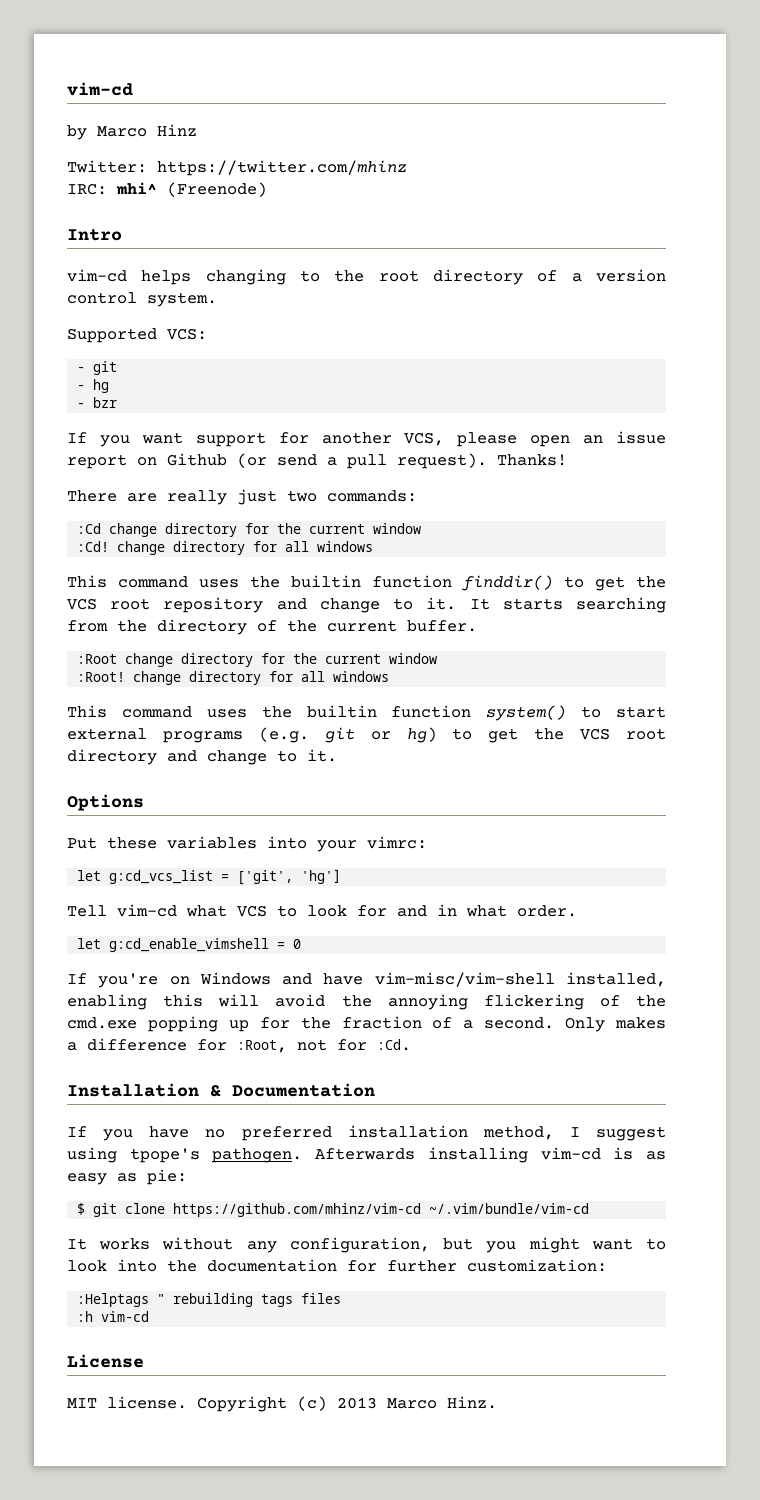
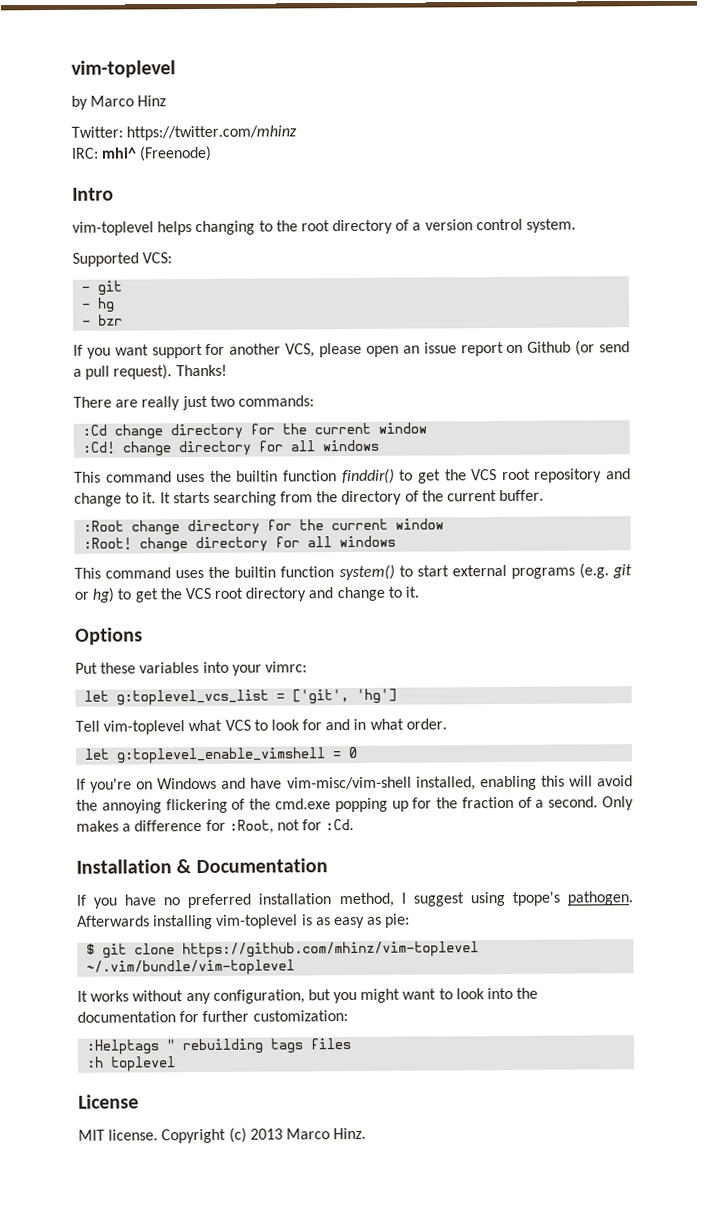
[67,82,133,96] vim-cd -> [71,60,176,78] vim-toplevel
[67,269,127,282] vim-cd -> [72,221,154,236] vim-toplevel
[109,870,214,884] g:cd_vcs_list -> [116,689,270,706] g:toplevel_vcs_list
[117,904,177,917] vim-cd -> [103,720,186,735] vim-toplevel
[109,938,270,952] g:cd_enable_vimshell -> [116,747,327,764] g:toplevel_enable_vimshell
[540,1147,601,1160] vim-cd -> [216,914,299,929] vim-toplevel
[173,1203,590,1217] https://github.com/mhinz/vim-cd ~/.vim/bundle/vim-cd -> [182,941,480,959] [86,959,296,976] https://github.com/mhinz/vim-toplevel ~/.vim/bundle/vim-toplevel
[101,1311,150,1322] vim-cd -> [110,1056,177,1072] toplevel

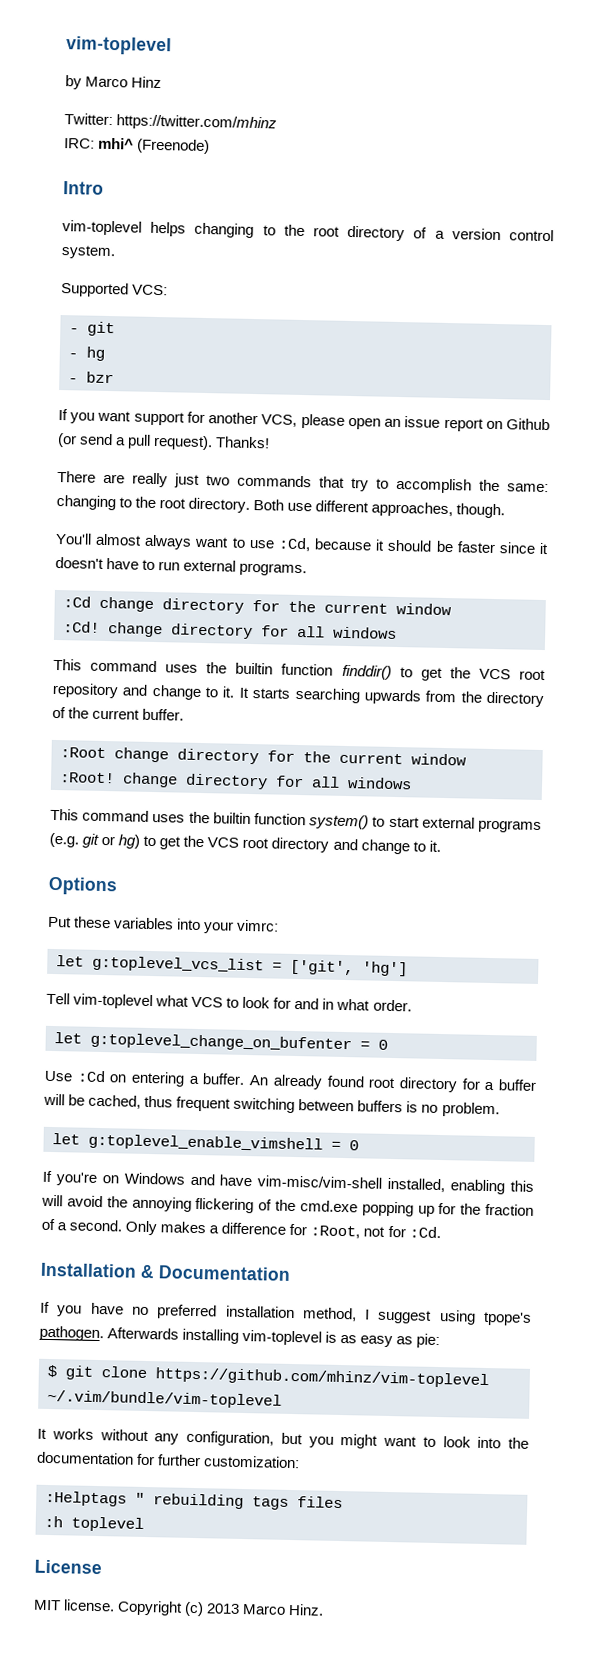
[237,395,314,407] commands: -> [237,474,549,494] [56,494,506,519] [55,532,549,555] [55,556,308,577] commands that try to accomplish the same: changing to the root directory. Both use different approaches, though. // You'll almost always want to use :Cd, because it should be faster since it doesn't have to run external programs.
(277, 498) none -> [363,689,421,705] upwards
(447, 724) none -> [54,1032,388,1053] [44,1070,536,1093] [43,1093,500,1118] // let g:toplevel_change_on_bufenter = 0 // Use :Cd on entering a buffer. An already found root directory for a buffer will be cached, thus frequent switching between buffers is no problem.

